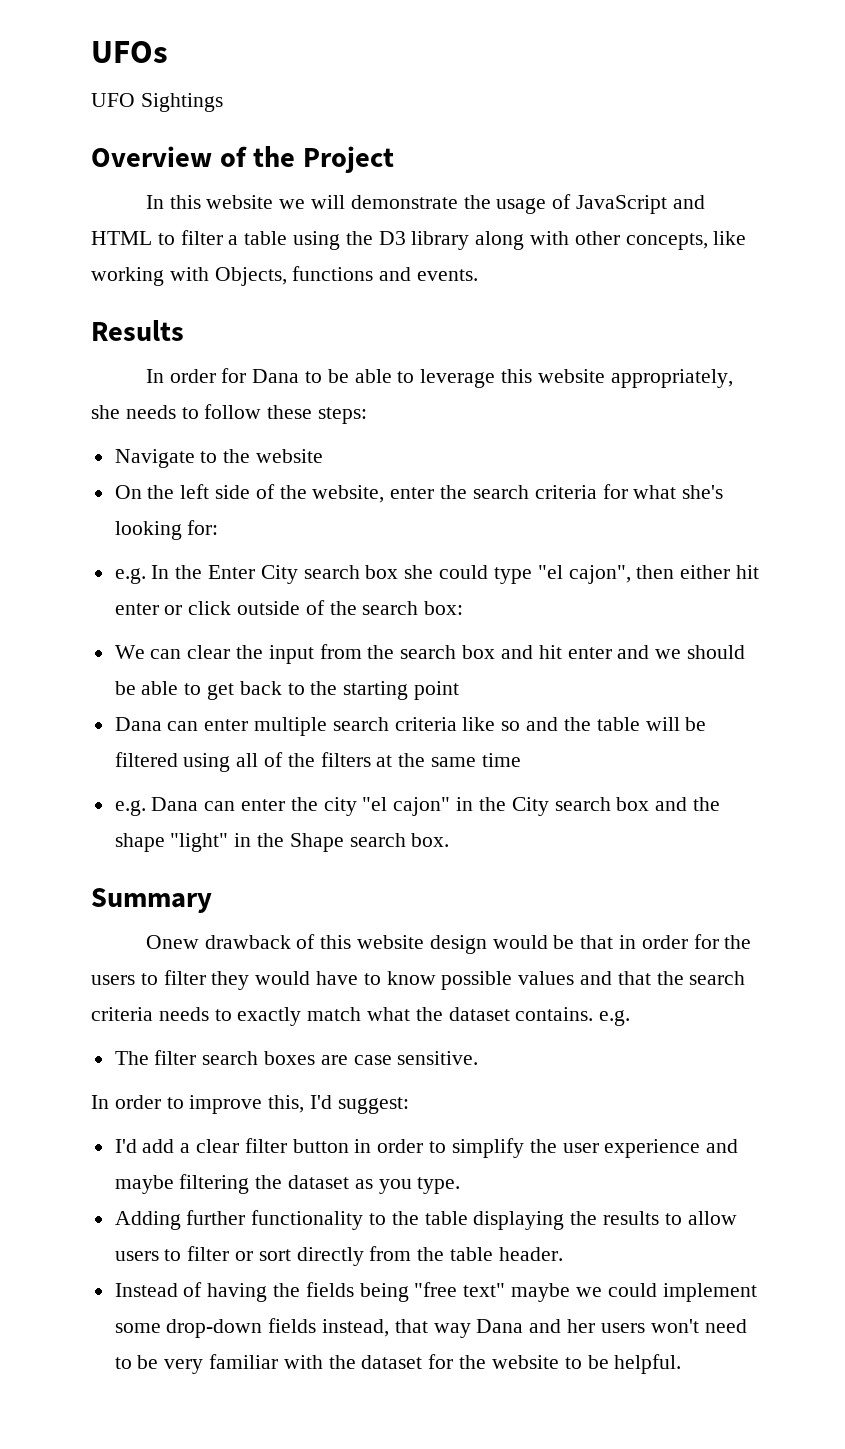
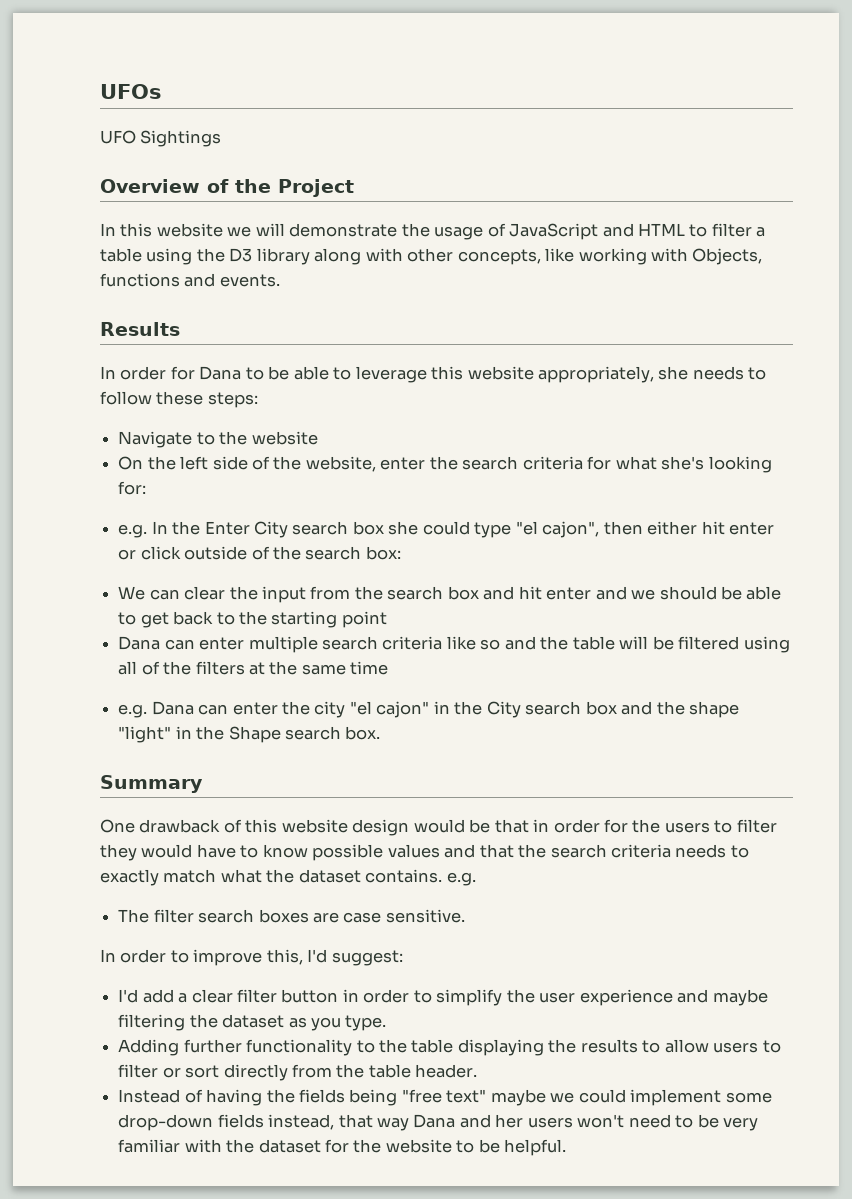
[145,935,199,949] Onew -> [100,819,135,833] One

